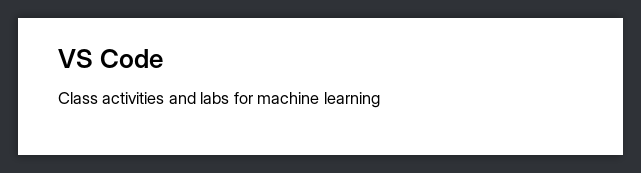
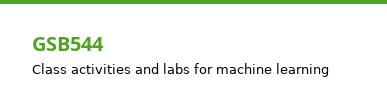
[58,49,164,68] VS Code -> [32,37,104,51] GSB544

